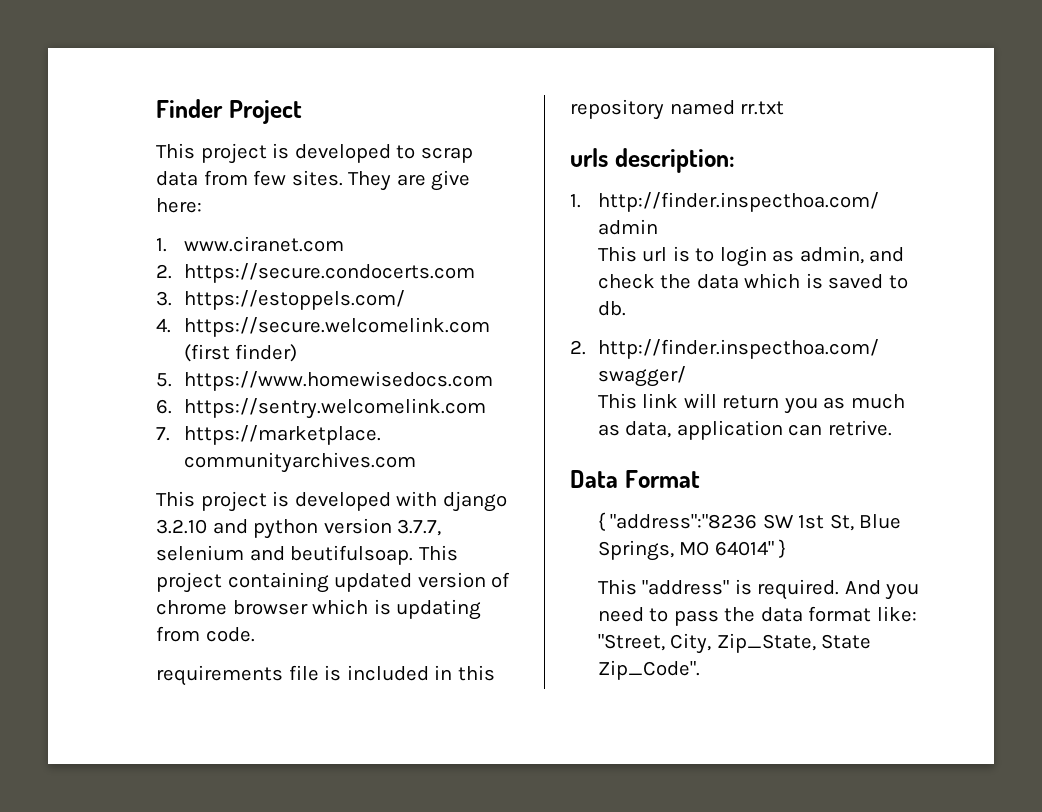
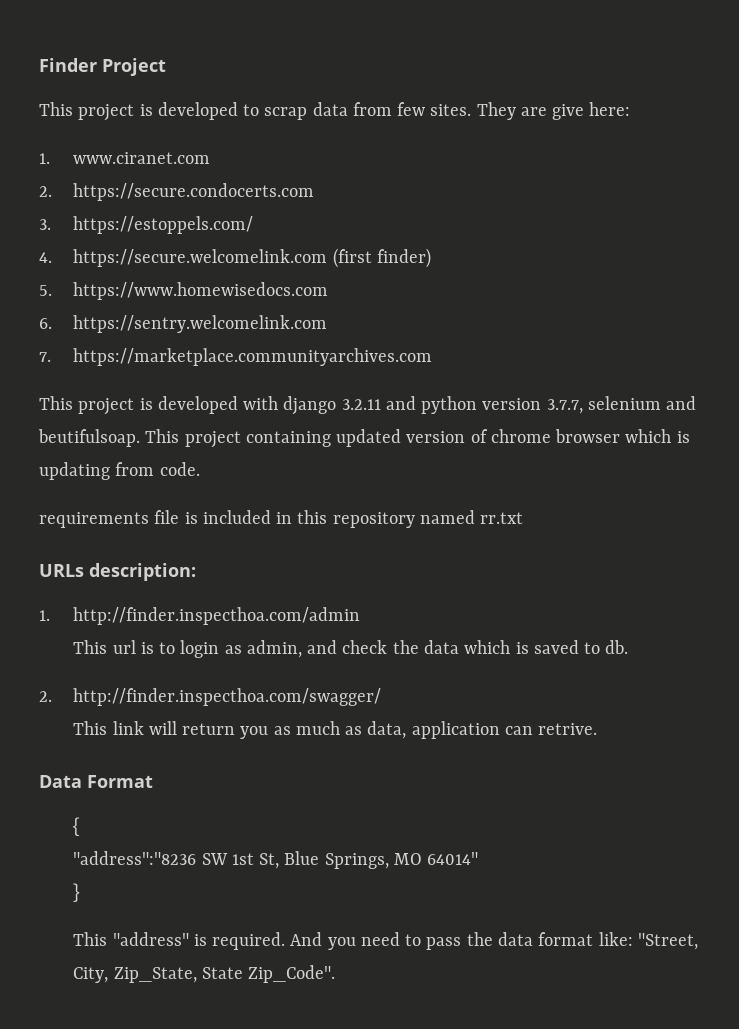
[156,519,207,534] 3.2.10 -> [341,399,381,410] 3.2.11
[570,148,608,167] urls -> [39,564,84,577] URLs
(605, 521) none -> (81, 826) //
(774, 548) none -> (479, 858) //

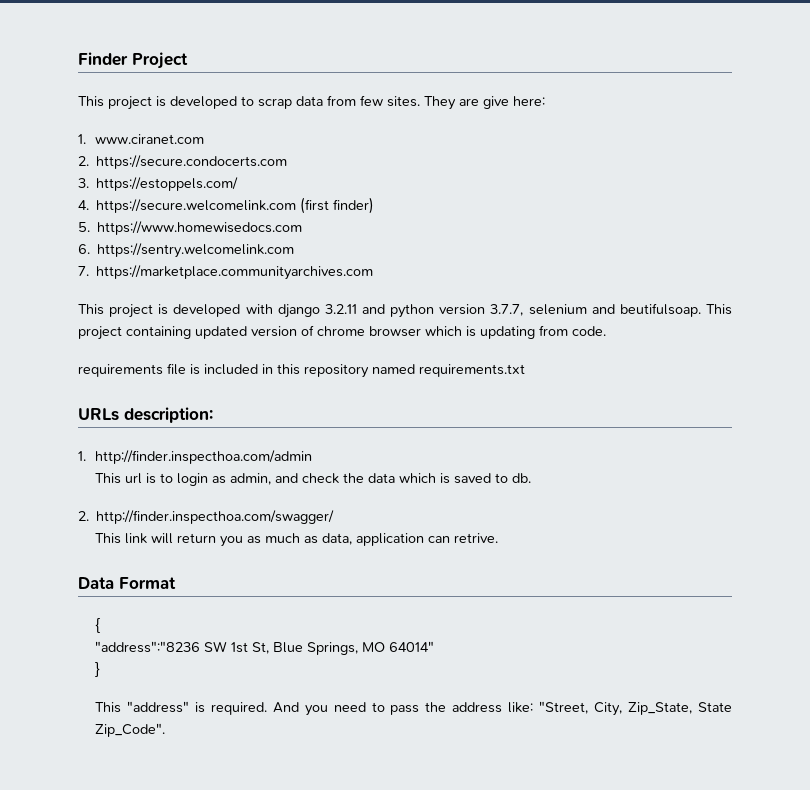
[480,512,524,524] rr.txt -> [419,364,525,377] requirements.txt
[498,932,594,946] data format -> [452,702,503,713] address

